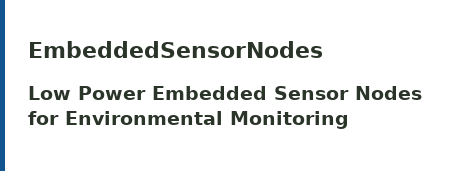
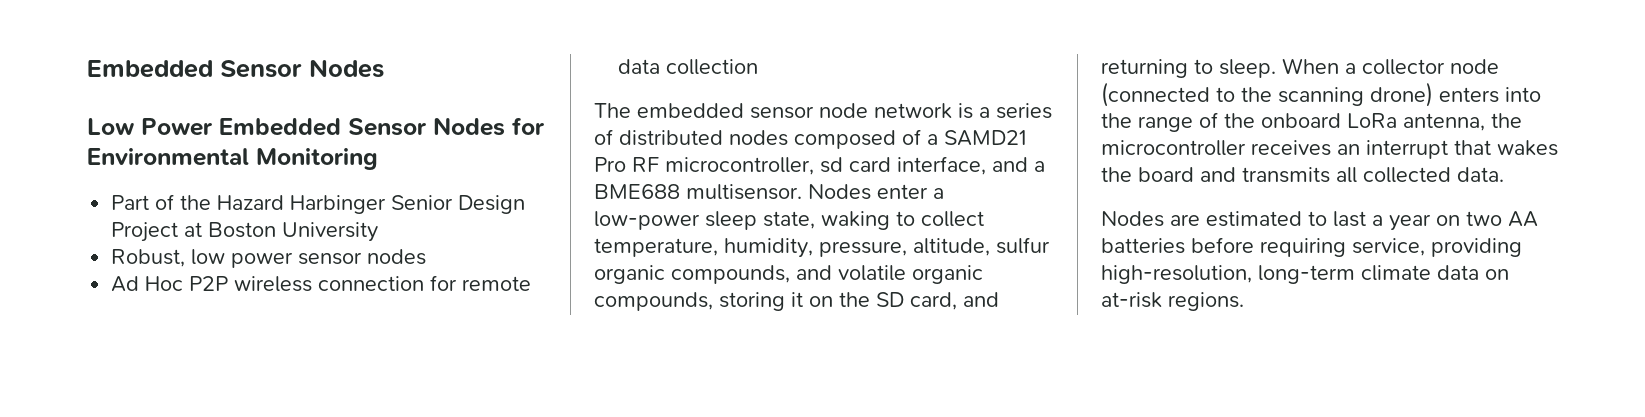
[28,41,323,58] EmbeddedSensorNodes -> [87,59,384,78] Embedded Sensor Nodes
(349, 120) none -> [111,194,526,214] [111,222,379,242] [111,249,427,268] [111,275,532,292] [618,59,759,75] [594,103,1052,119] [594,129,1026,149] [594,156,1045,175] [594,184,944,200] [594,211,984,230] [594,237,1050,258] [594,265,983,284] [594,292,999,311] [1101,58,1499,78] [1101,82,1541,107] [1101,112,1522,132] [1101,140,1558,159] [1101,167,1504,183] [1101,211,1538,231] [1101,237,1522,257] [1101,265,1509,284] [1101,292,1244,311] // Part of the Hazard Harbinger Senior Design Project at Boston University // Robust, low power sensor nodes // Ad Hoc P2P wireless connection for remote data collection // The embedded sensor node network is a series of distributed nodes composed of a SAMD21 Pro RF microcontroller, sd card interface, and a BME688 multisensor. Nodes enter a low-power sleep state, waking to collect temperature, humidity, pressure, altitude, sulfur organic compounds, and volatile organic compounds, storing it on the SD card, and returning to sleep. When a collector node (connected to the scanning drone) enters into the range of the onboard LoRa antenna, the microcontroller receives an interrupt that wakes the board and transmits all collected data. // Nodes are estimated to last a year on two AA batteries before requiring service, providing high-resolution, long-term climate data on at-risk regions.

